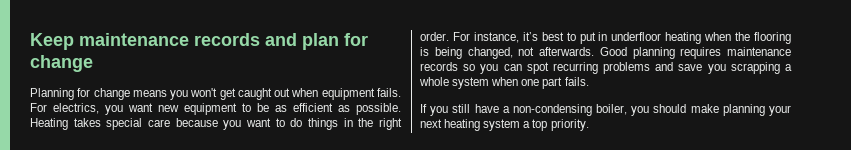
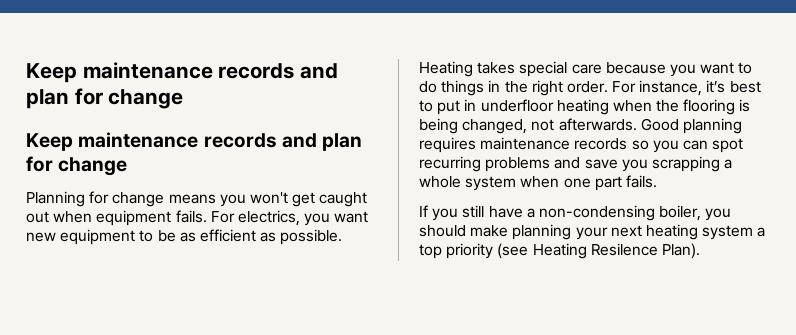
[30,33,368,50] [30,55,93,72] Keep maintenance records and plan for change -> [26,62,339,83] [26,88,184,109] [26,132,363,151] [26,156,128,176] Keep maintenance records and plan for change // Keep maintenance records and plan for change
[550,119,589,131] priority. -> [446,243,700,259] priority (see Heating Resilence Plan).

